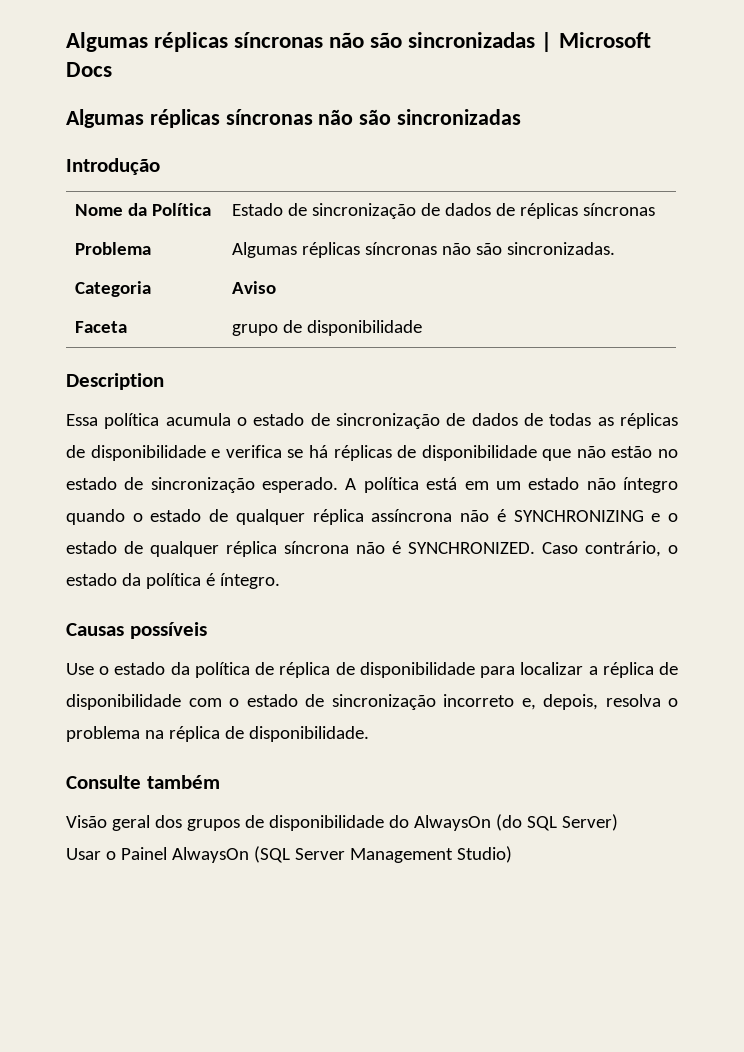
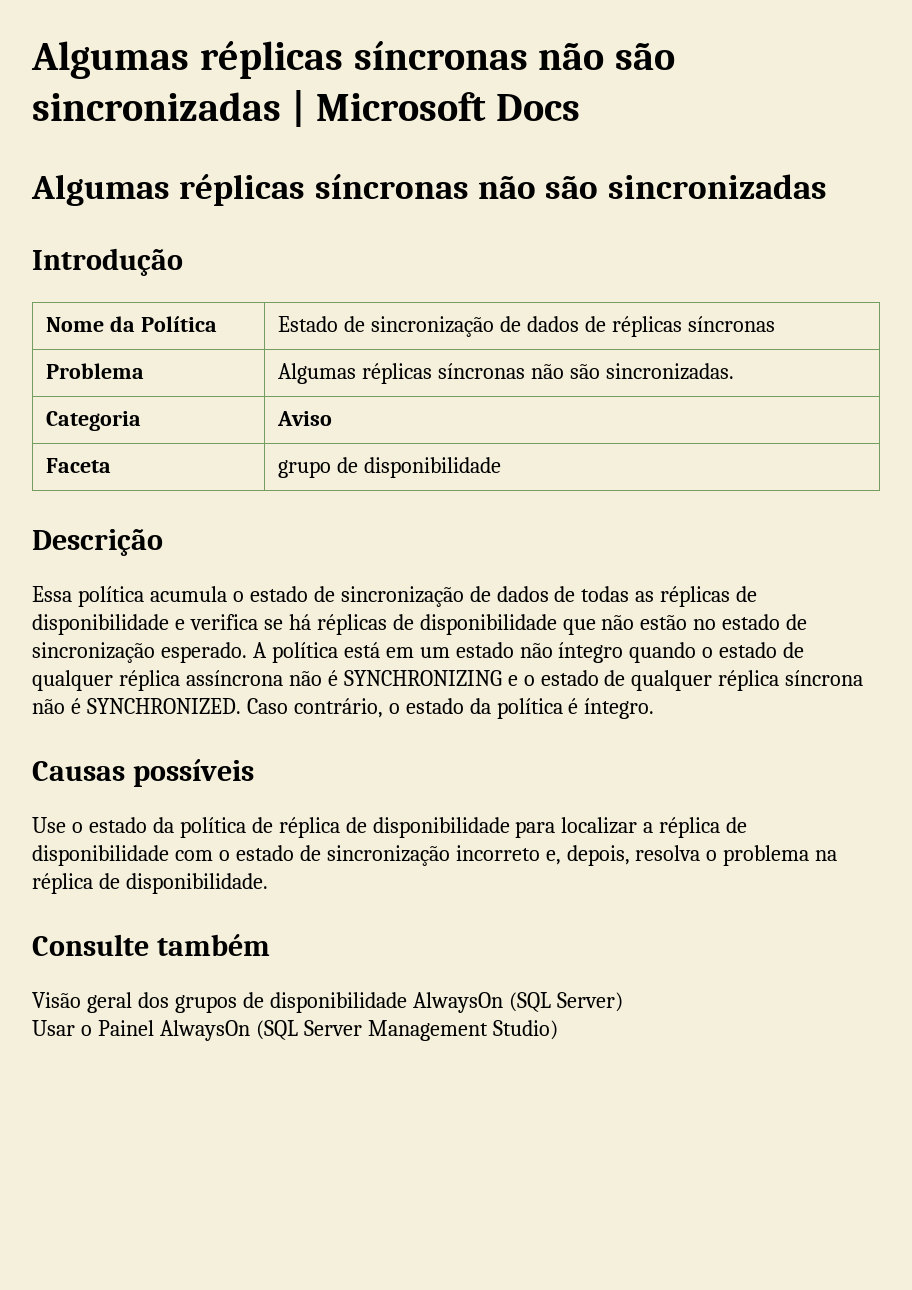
[66,373,164,390] Description -> [32,529,163,556] Descrição
[388,814,557,831] do AlwaysOn (do SQL -> [412,992,551,1013] AlwaysOn (SQL

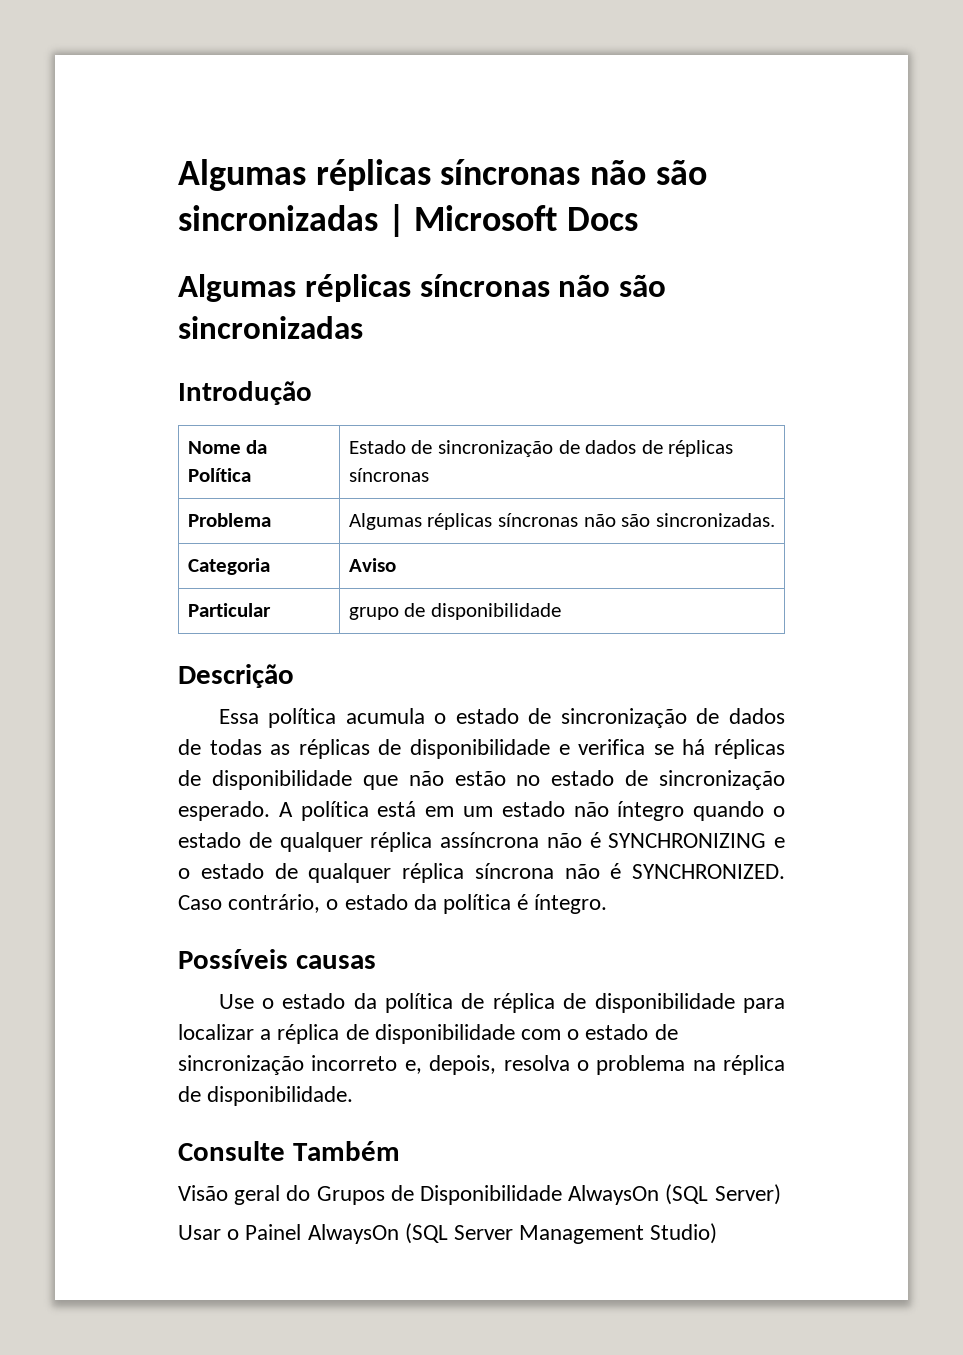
[46,458,112,473] Faceta -> [187,603,271,617] Particular
[32,759,254,787] Causas possíveis -> [178,949,376,969] Possíveis causas
[156,934,270,956] também -> [292,1141,400,1161] Também
[137,992,407,1013] dos grupos de disponibilidade -> [286,1185,563,1205] do Grupos de Disponibilidade

